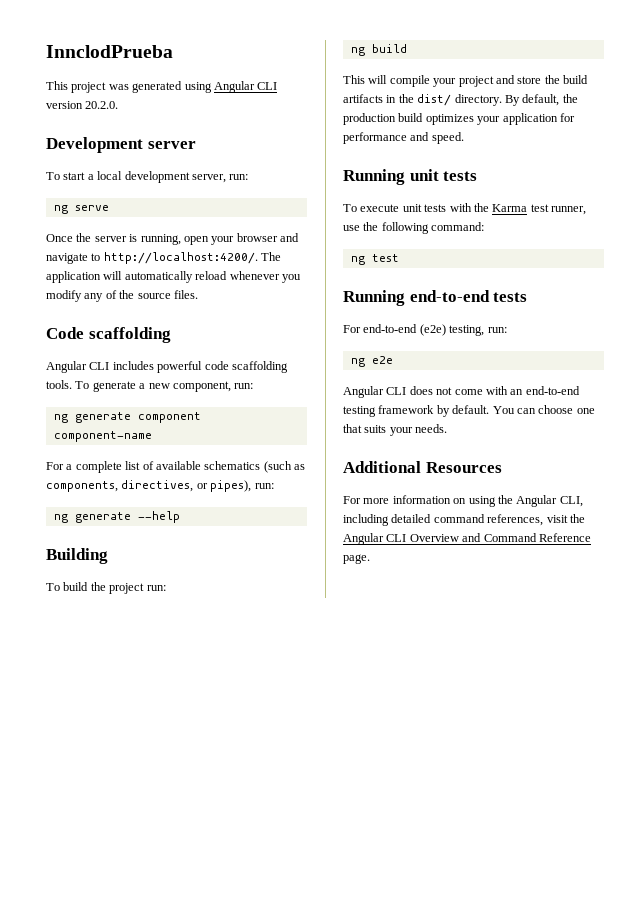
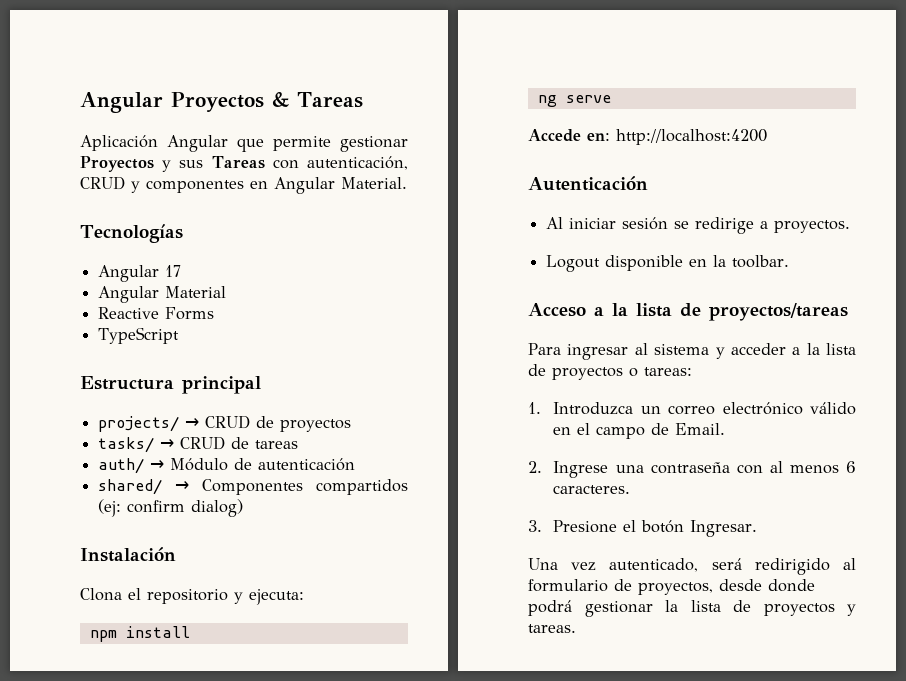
[46,45,173,58] [46,81,278,93] [46,101,119,109] [46,137,196,153] [46,171,249,183] [53,205,109,214] [46,233,299,245] [46,252,282,264] [46,271,301,283] [46,290,198,302] [46,327,171,343] [46,361,288,373] [46,380,254,392] [53,412,201,423] [53,431,152,442] [46,461,305,473] [46,480,274,492] [53,511,180,523] [46,548,108,564] [46,582,166,594] [350,44,407,56] [343,75,588,87] [343,94,578,106] [343,113,575,125] [343,132,464,144] [343,169,478,185] [343,203,586,215] [343,222,485,234] [350,254,399,265] [343,290,528,306] [343,324,507,336] [350,356,393,367] [343,386,580,398] [343,405,595,417] [343,424,448,436] [343,461,502,473] [343,495,583,507] [343,514,585,526] [343,533,591,545] [343,554,370,564] InnclodPrueba // This project was generated using Angular CLI version 20.2.0. // Development server // To start a local development server, run: // ng serve // Once the server is running, open your browser and navigate to http://localhost:4200/. The application will automatically reload whenever you modify any of the source files. // Code scaffolding // Angular CLI includes powerful code scaffolding tools. To generate a new component, run: // ng generate component component-name // For a complete list of available schematics (such as components, directives, or pipes), run: // ng generate --help // Building // To build the project run: // ng build // This will compile your project and store the build artifacts in the dist/ directory. By default, the production build optimizes your application for performance and speed. // Running unit tests // To execute unit tests with the Karma test runner, use the following command: // ng test // Running end-to-end tests // For end-to-end (e2e) testing, run: // ng e2e // Angular CLI does not come with an end-to-end testing framework by default. You can choose one that suits your needs. // Additional Resources // For more information on using the Angular CLI, including detailed command references, visit the Angular CLI Overview and Command Reference page. -> [80,92,363,113] [80,135,408,152] [80,156,408,172] [80,176,407,194] [80,224,183,243] [98,265,182,282] [98,286,227,303] [98,307,215,320] [98,327,180,344] [80,376,261,394] [98,415,352,432] [98,436,299,453] [98,458,356,474] [98,479,408,495] [98,499,244,517] [80,547,176,562] [80,588,304,605] [89,626,190,642] [537,95,611,107] [528,129,767,145] [528,176,648,191] [546,217,851,234] [546,255,790,272] [528,303,848,321] [528,343,856,360] [528,364,692,380] [528,402,856,415] [553,423,726,439] [528,461,856,478] [553,485,631,494] [528,520,758,537] [528,558,856,575] [528,579,815,595] [528,600,856,617] [528,624,576,633] Angular Proyectos & Tareas // Aplicación Angular que permite gestionar Proyectos y sus Tareas con autenticación, CRUD y componentes en Angular Material. // Tecnologías // Angular 17 // Angular Material // Reactive Forms // TypeScript // Estructura principal // projects/ → CRUD de proyectos // tasks/ → CRUD de tareas // auth/ → Módulo de autenticación // shared/ → Componentes compartidos (ej: confirm dialog) // Instalación // Clona el repositorio y ejecuta: // npm install // ng serve // Accede en: http://localhost:4200 // Autenticación // Al iniciar sesión se redirige a proyectos. // Logout disponible en la toolbar. // Acceso a la lista de proyectos/tareas // Para ingresar al sistema y acceder a la lista de proyectos o tareas: // 1. Introduzca un correo electrónico válido en el campo de Email. // 2. Ingrese una contraseña con al menos 6 caracteres. // 3. Presione el botón Ingresar. // Una vez autenticado, será redirigido al formulario de proyectos, desde donde podrá gestionar la lista de proyectos y tareas.

